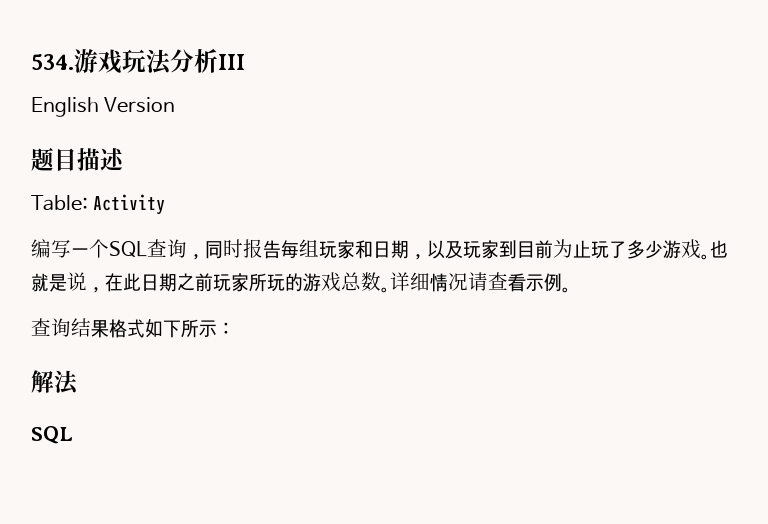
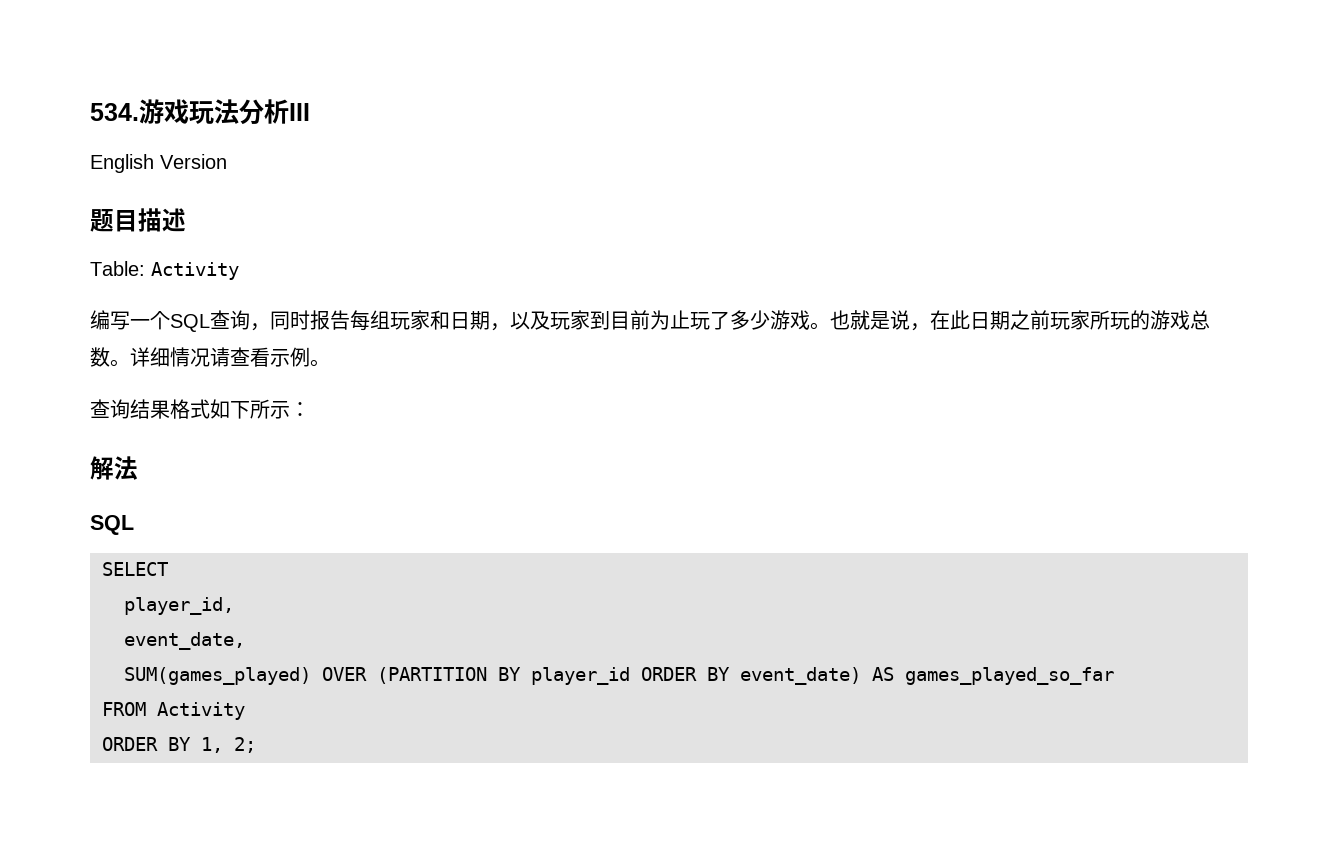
(73, 435) none -> [102,562,168,576] [124,597,234,615] [124,632,245,650] [124,667,1114,685] [102,702,245,720] [102,737,256,753] // SELECT // player_id, // event_date, // SUM(games_played) OVER (PARTITION BY player_id ORDER BY event_date) AS games_played_so_far // FROM Activity // ORDER BY 1, 2;

